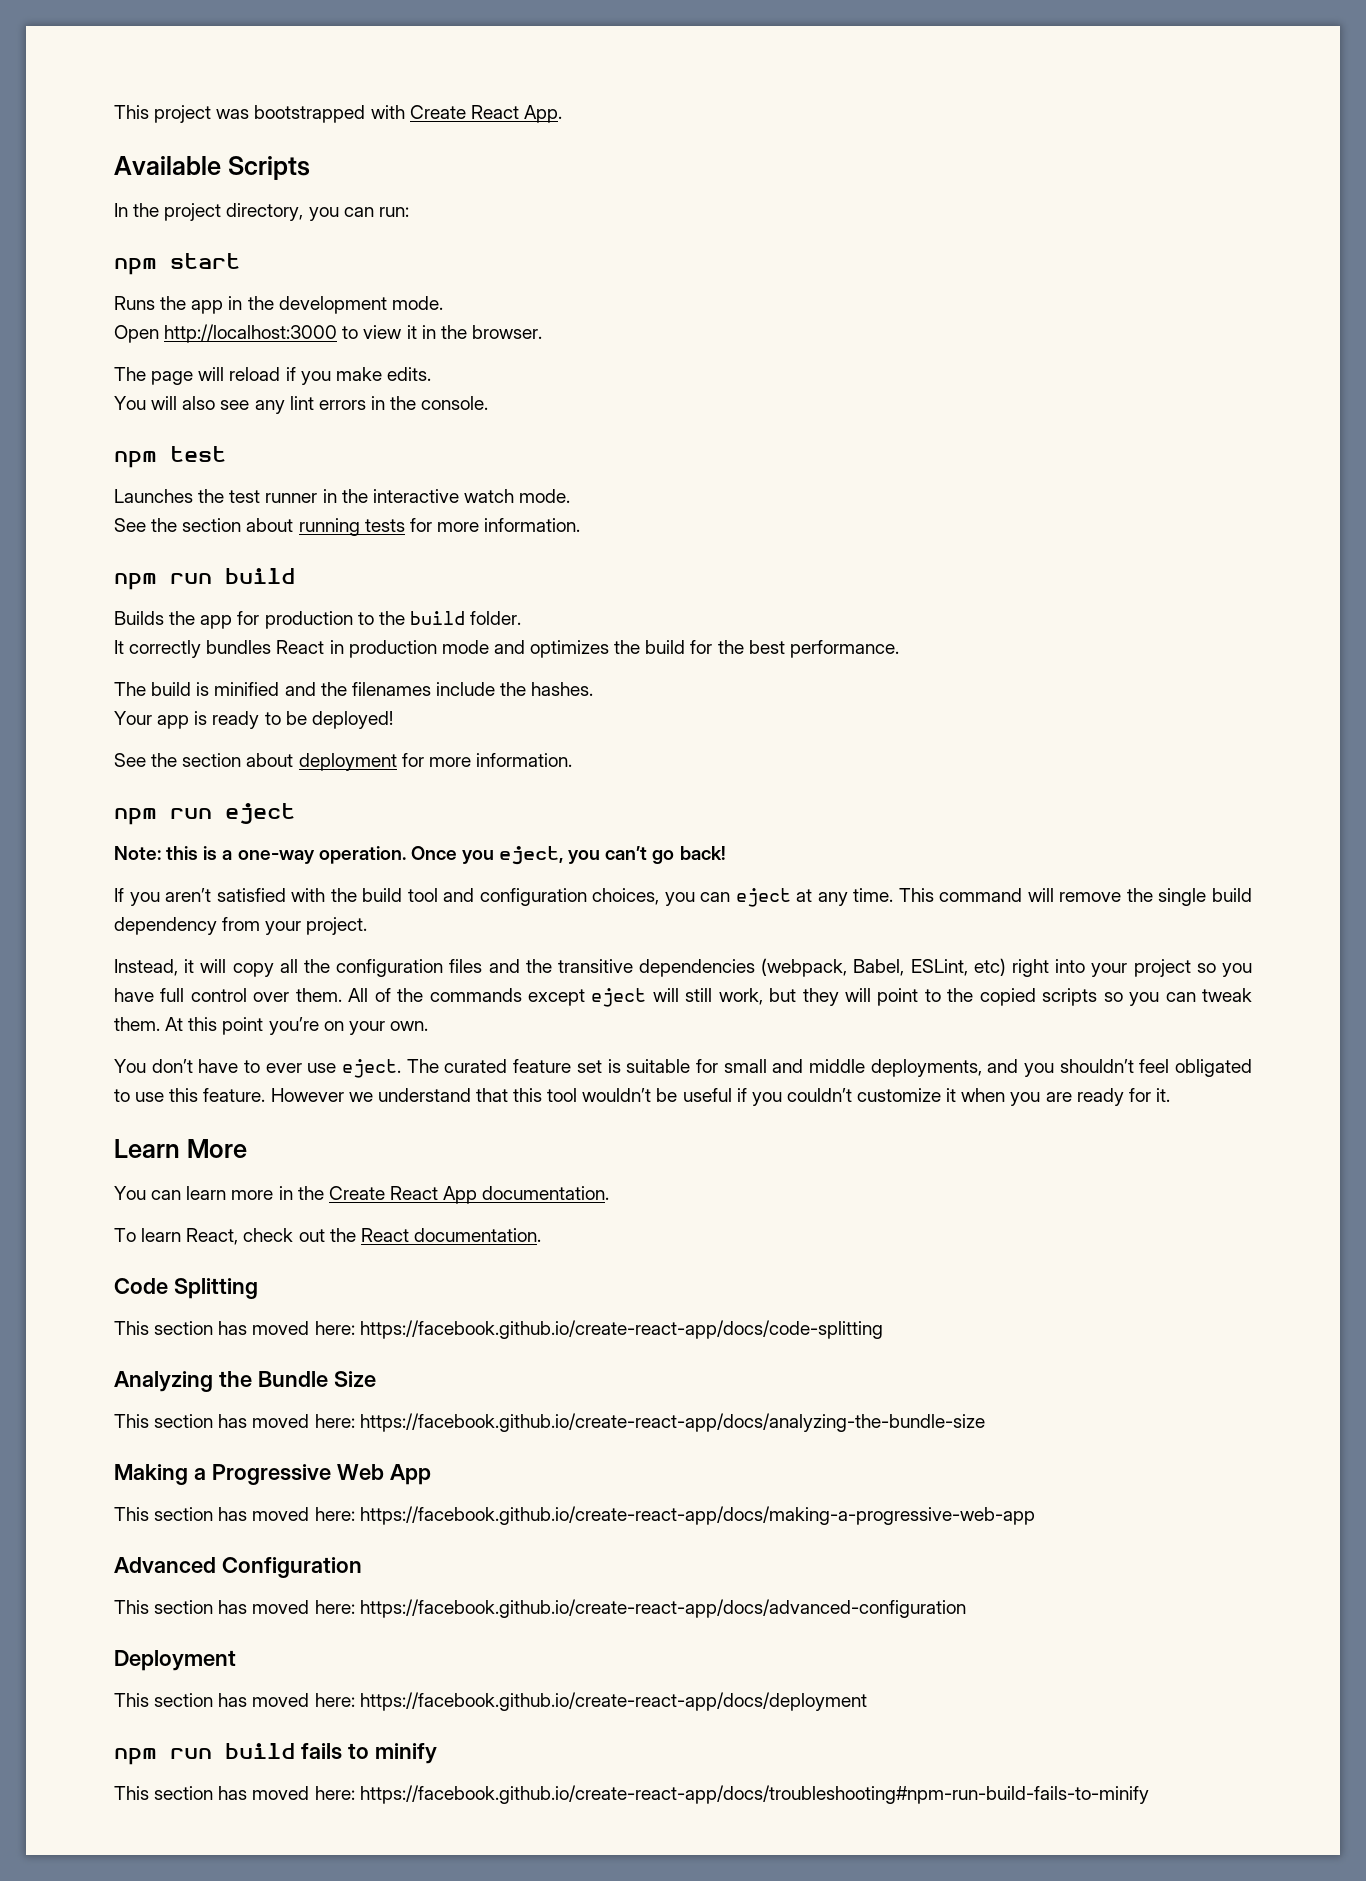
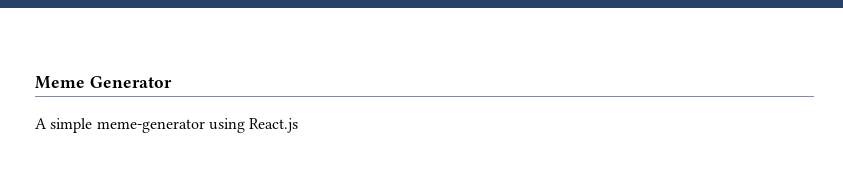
[114,105,562,123] [114,156,310,180] [114,203,409,221] [114,253,240,275] [114,296,443,314] [114,324,542,343] [114,367,431,385] [114,396,489,414] [114,446,226,468] [114,489,571,503] [114,518,581,536] [114,568,295,590] [114,611,522,629] [114,640,899,658] [114,682,594,696] [114,711,393,729] [114,753,572,771] [114,803,295,825] [114,846,726,865] [114,888,1252,907] [114,917,368,935] [114,958,1252,977] [114,988,1253,1007] [114,1017,428,1035] [114,1059,1252,1078] [114,1088,1170,1106] [114,1139,247,1158] [114,1186,610,1204] [114,1228,541,1245] [114,1278,258,1299] [114,1320,883,1339] [114,1371,376,1392] [114,1413,985,1432] [114,1464,431,1485] [114,1506,1035,1525] [114,1557,362,1578] [114,1599,966,1618] [114,1650,236,1671] [114,1692,867,1711] [114,1743,437,1765] [114,1785,1149,1804] This project was bootstrapped with Create React App. // Available Scripts // In the project directory, you can run: // npm start // Runs the app in the development mode. // Open http://localhost:3000 to view it in the browser. // The page will reload if you make edits. // You will also see any lint errors in the console. // npm test // Launches the test runner in the interactive watch mode. // See the section about running tests for more information. // npm run build // Builds the app for production to the build folder. // It correctly bundles React in production mode and optimizes the build for the best performance. // The build is minified and the filenames include the hashes. // Your app is ready to be deployed! // See the section about deployment for more information. // npm run eject // Note: this is a one-way operation. Once you eject, you can’t go back! // If you aren’t satisfied with the build tool and configuration choices, you can eject at any time. This command will remove the single build dependency from your project. // Instead, it will copy all the configuration files and the transitive dependencies (webpack, Babel, ESLint, etc) right into your project so you have full control over them. All of the commands except eject will still work, but they will point to the copied scripts so you can tweak them. At this point you’re on your own. // You don’t have to ever use eject. The curated feature set is suitable for small and middle deployments, and you shouldn’t feel obligated to use this feature. However we understand that this tool wouldn’t be useful if you couldn’t customize it when you are ready for it. // Learn More // You can learn more in the Create React App documentation. // To learn React, check out the React documentation. // Code Splitting // This section has moved here: https://facebook.github.io/create-react-app/docs/code-splitting // Analyzing the Bundle Size // This section has moved here: https://facebook.github.io/create-react-app/docs/analyzing-the-bundle-size // Making a Progressive Web App // This section has moved here: https://facebook.github.io/create-react-app/docs/making-a-progressive-web-app // Advanced Configuration // This section has moved here: https://facebook.github.io/create-react-app/docs/advanced-configuration // Deployment // This section has moved here: https://facebook.github.io/create-react-app/docs/deployment // npm run build fails to minify // This section has moved here: https://facebook.github.io/create-react-app/docs/troubleshooting#npm-run-build-fails-to-minify -> [35,76,172,89] [35,118,299,133] Meme Generator // A simple meme-generator using React.js

